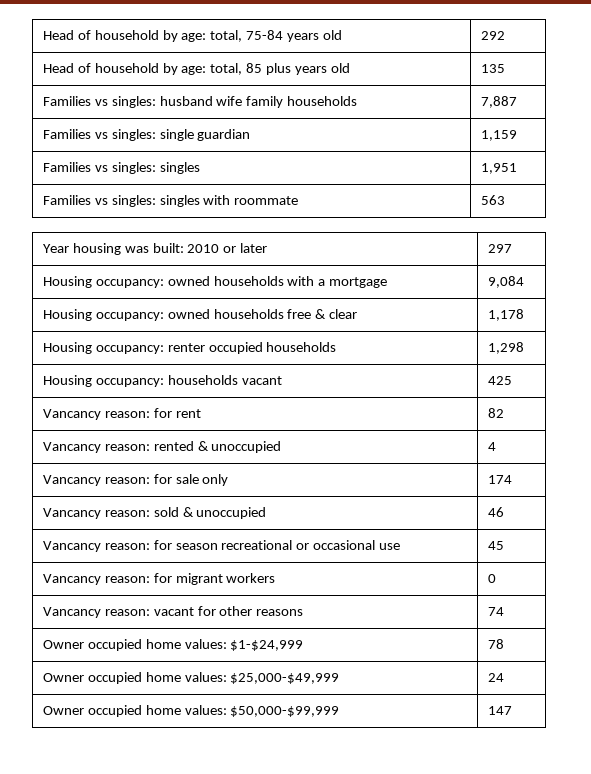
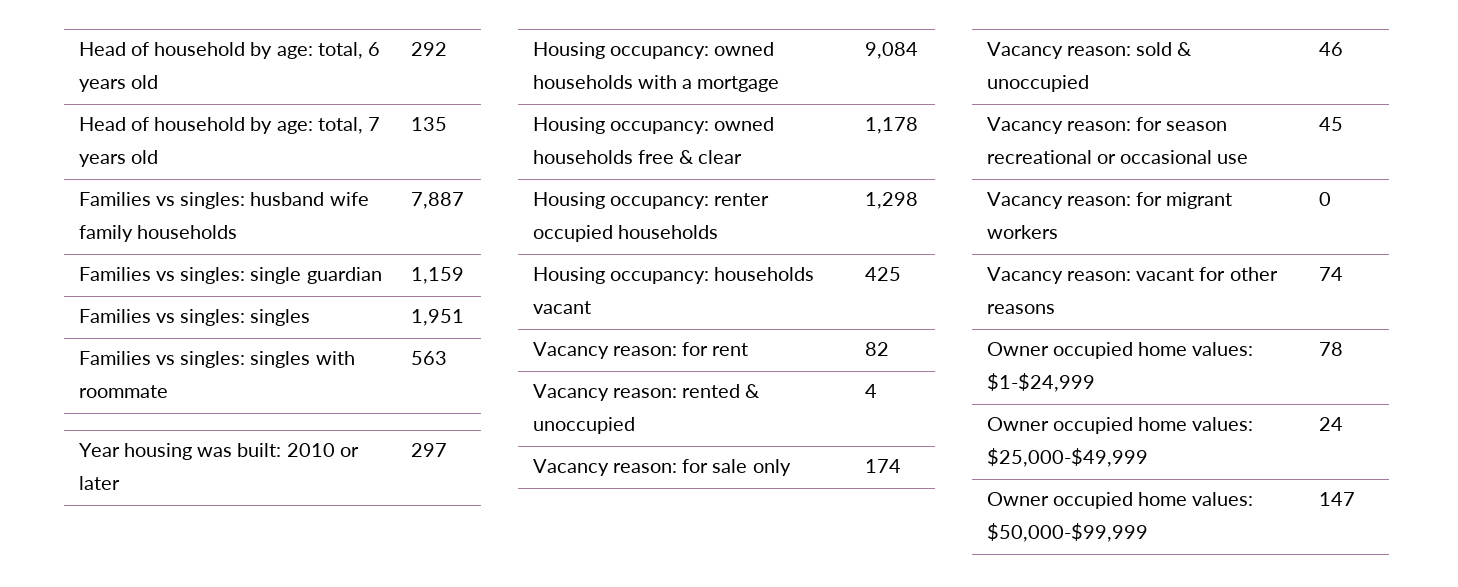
[42,30,284,42] Head of household by age: total, 75-84 -> [78,42,381,59] Head of household by age: total, 6
[246,63,292,75] 85 plus -> [368,117,381,131] 7
[42,409,101,420] Vancancy -> [532,342,609,359] Vacancy
[42,442,101,453] Vancancy -> [532,384,609,401] Vacancy
[42,475,101,486] Vancancy -> [532,459,609,476] Vacancy
[42,508,101,519] Vancancy -> [986,42,1063,59] Vacancy
[42,541,101,552] Vancancy -> [986,117,1063,134] Vacancy
[42,574,101,585] Vancancy -> [986,192,1063,209] Vacancy
[42,607,101,618] Vancancy -> [986,267,1063,284] Vacancy

